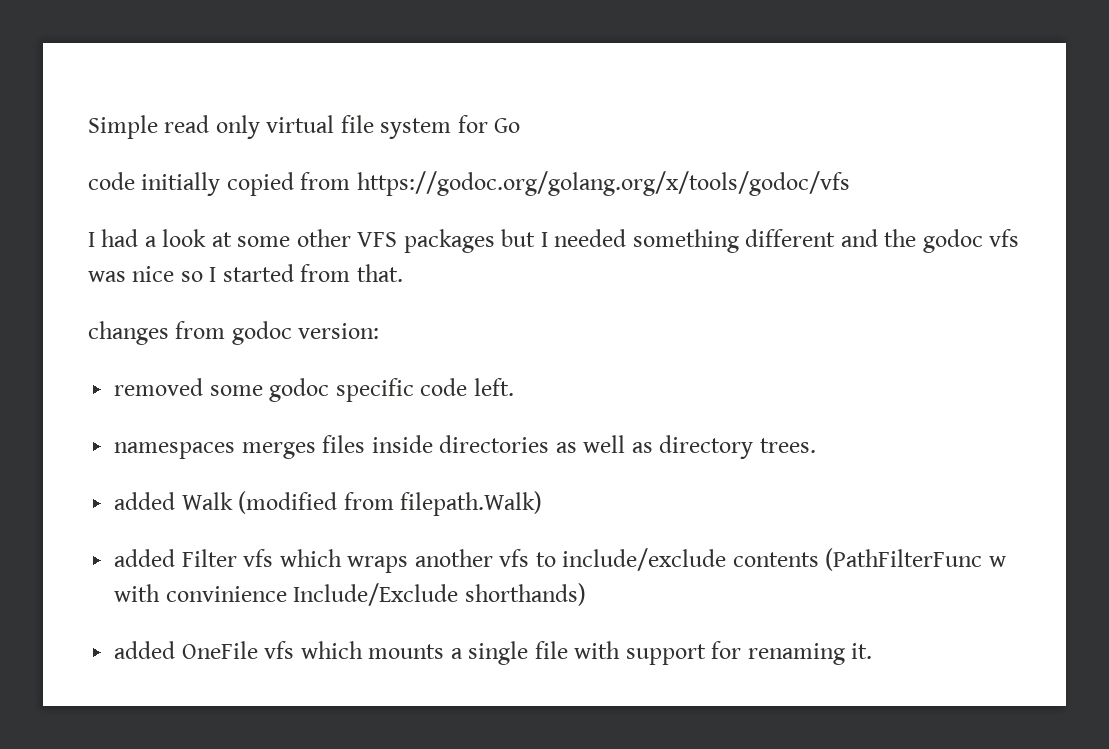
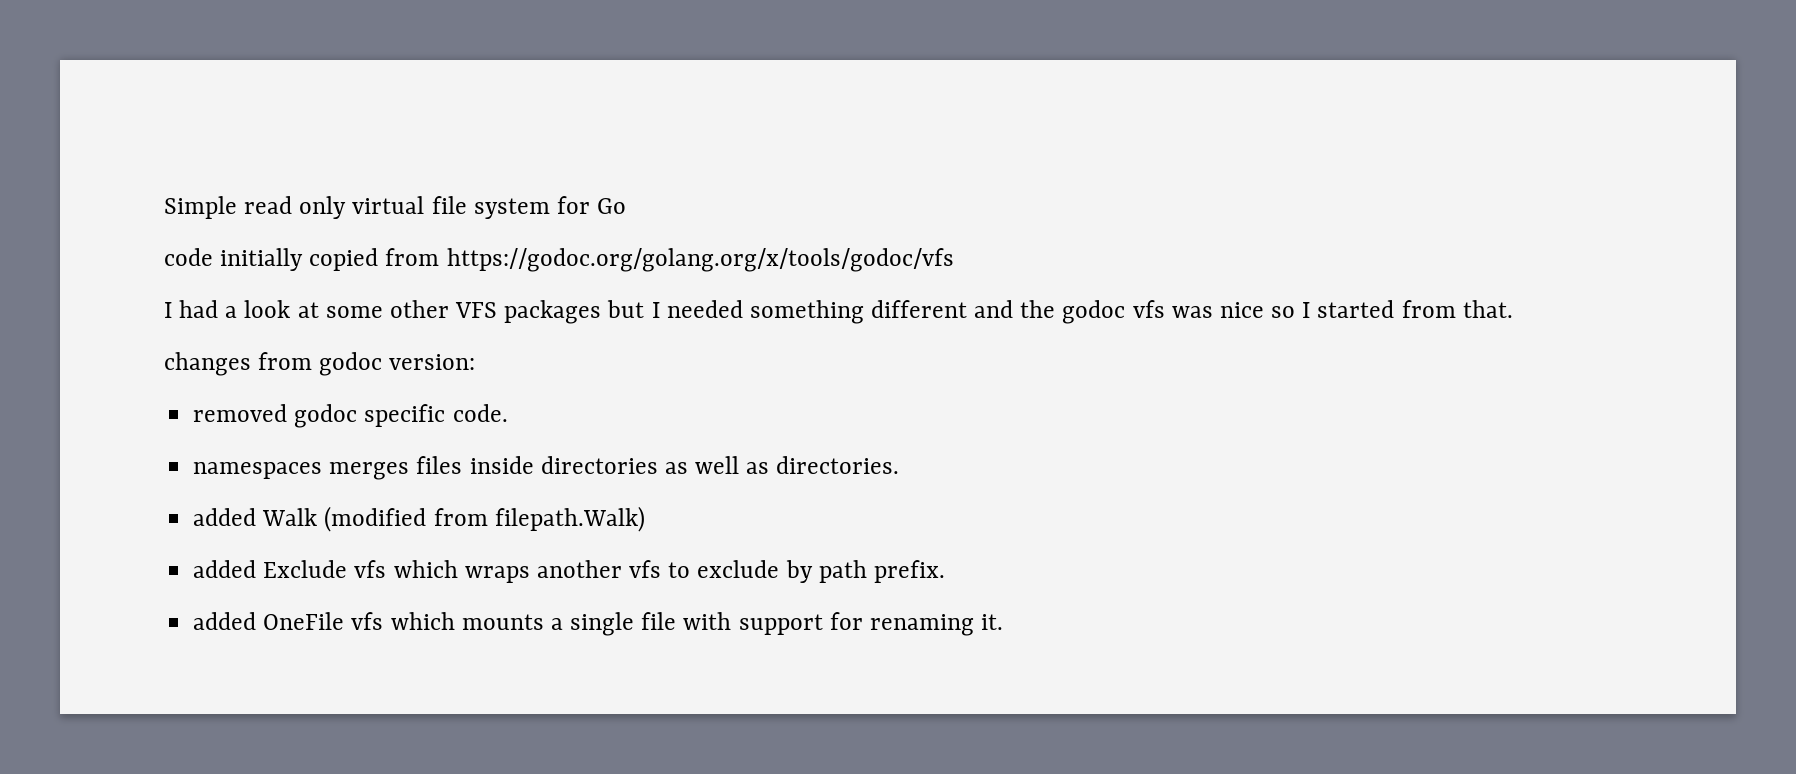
[209,385,263,396] some -> (288, 413) none
[420,378,514,396] code left. -> [452,404,508,422] code.
[659,435,816,459] directory trees. -> [776,456,900,474] directories.
[181,549,237,567] Filter -> [263,560,348,578] Exclude
[562,548,1006,571] [114,583,586,606] include/exclude contents (PathFilterFunc w with convinience Include/Exclude shorthands) -> [697,560,945,583] exclude by path prefix.

